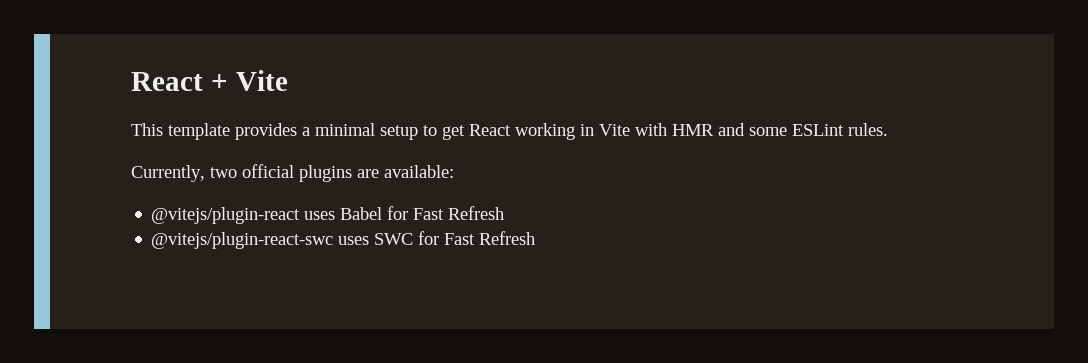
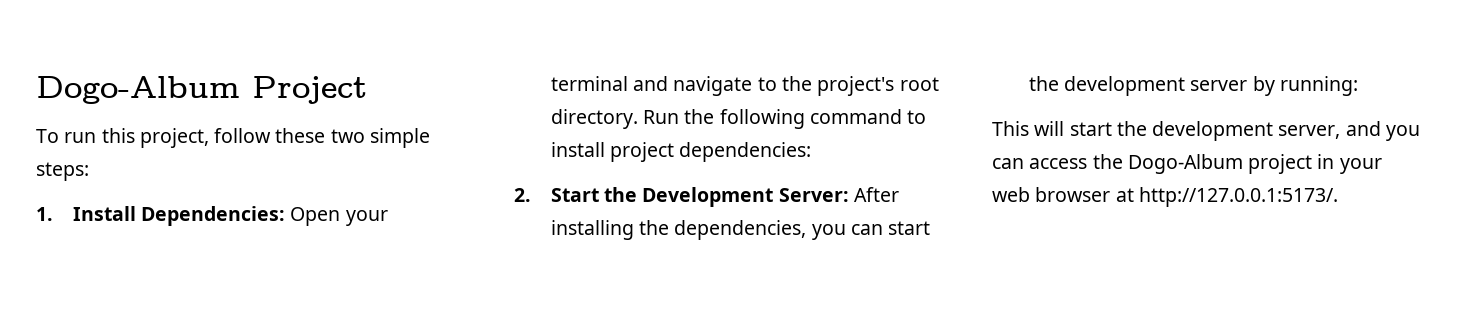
[131,70,288,91] [131,123,888,140] [131,164,454,182] [151,206,505,224] [151,231,536,249] React + Vite // This template provides a minimal setup to get React working in Vite with HMR and some ESLint rules. // Currently, two official plugins are available: // @vitejs/plugin-react uses Babel for Fast Refresh // @vitejs/plugin-react-swc uses SWC for Fast Refresh -> [36,76,367,104] [36,128,430,148] [36,162,89,181] [36,206,388,226] [550,76,939,96] [550,109,927,129] [550,142,812,162] [514,187,899,207] [550,220,931,240] [1028,76,1358,96] [992,121,1420,141] [992,154,1382,174] [992,187,1338,207] Dogo-Album Project // To run this project, follow these two simple steps: // 1. Install Dependencies: Open your terminal and navigate to the project's root directory. Run the following command to install project dependencies: // 2. Start the Development Server: After installing the dependencies, you can start the development server by running: // This will start the development server, and you can access the Dogo-Album project in your web browser at http://127.0.0.1:5173/.

